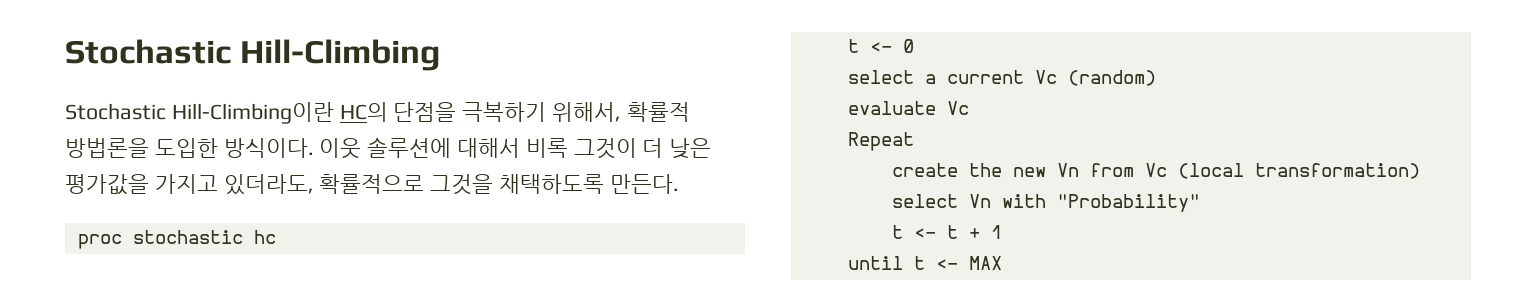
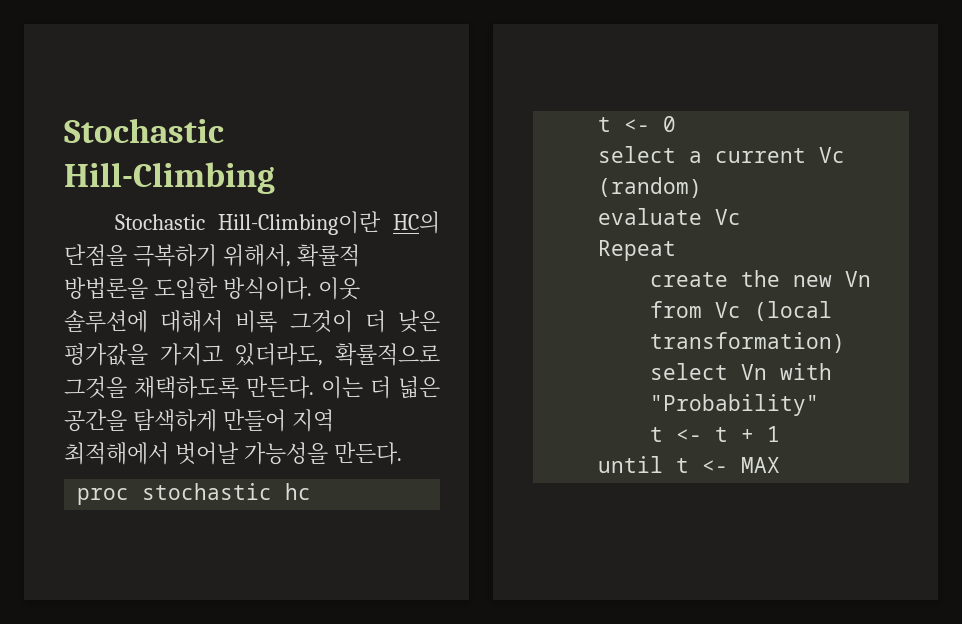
(679, 184) none -> [321,376,440,399] [64,409,334,432] [64,442,402,465] 이는 더 넓은 공간을 탐색하게 만들어 지역 최적해에서 벗어날 가능성을 만든다.

